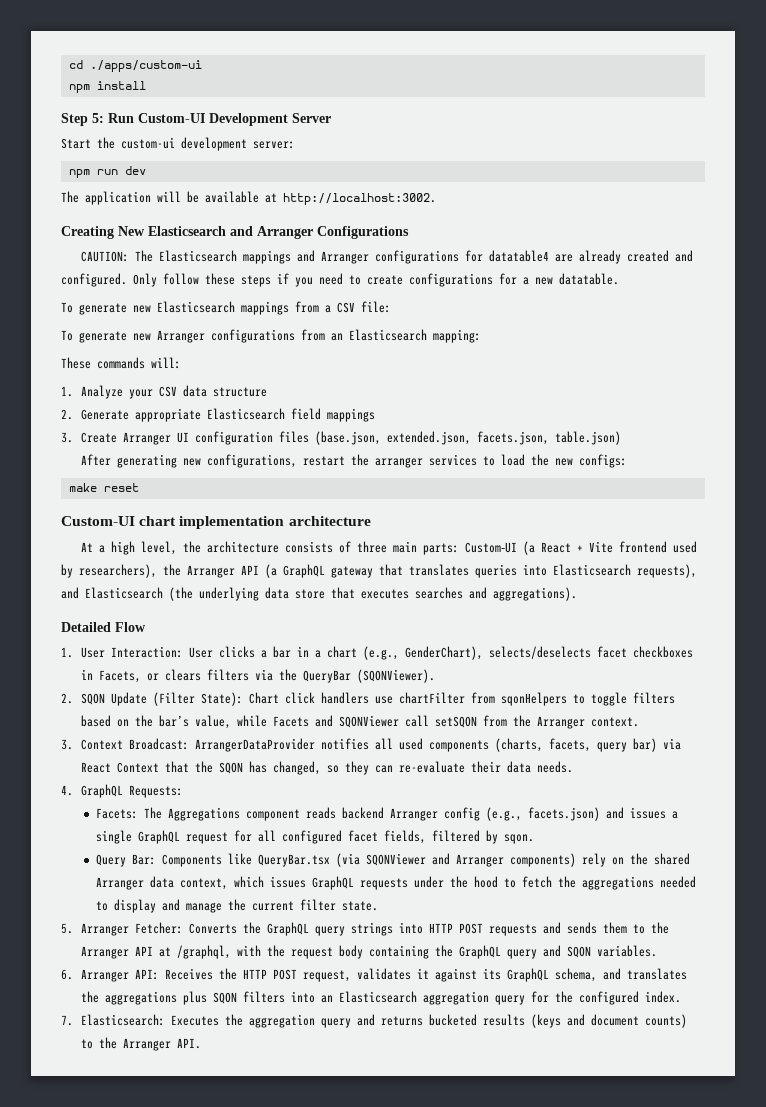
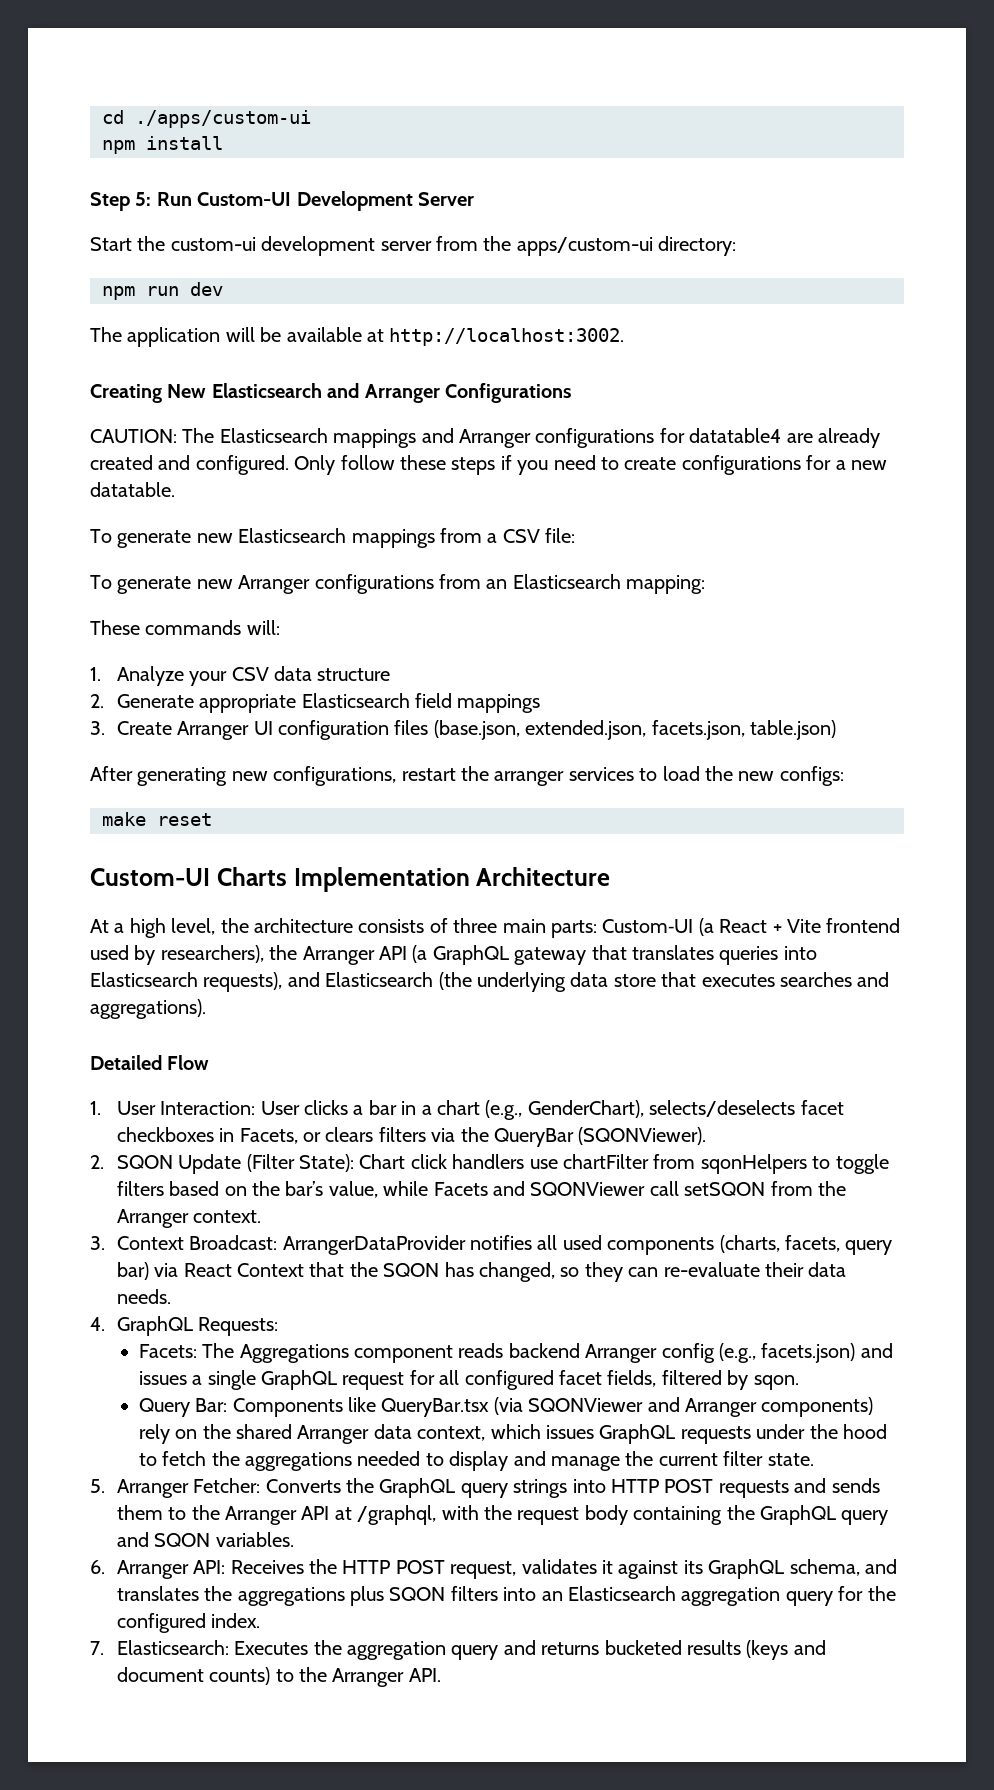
[253,141,295,149] server: -> [380,236,737,256] server from the apps/custom-ui directory:
[139,516,371,529] chart implementation architecture -> [216,867,611,892] Charts Implementation Architecture

